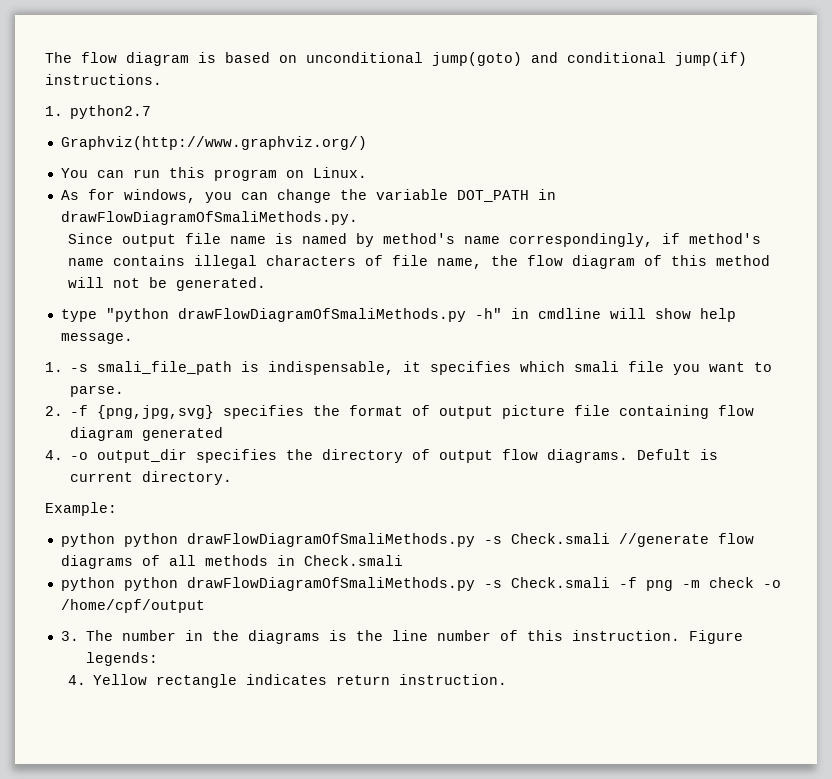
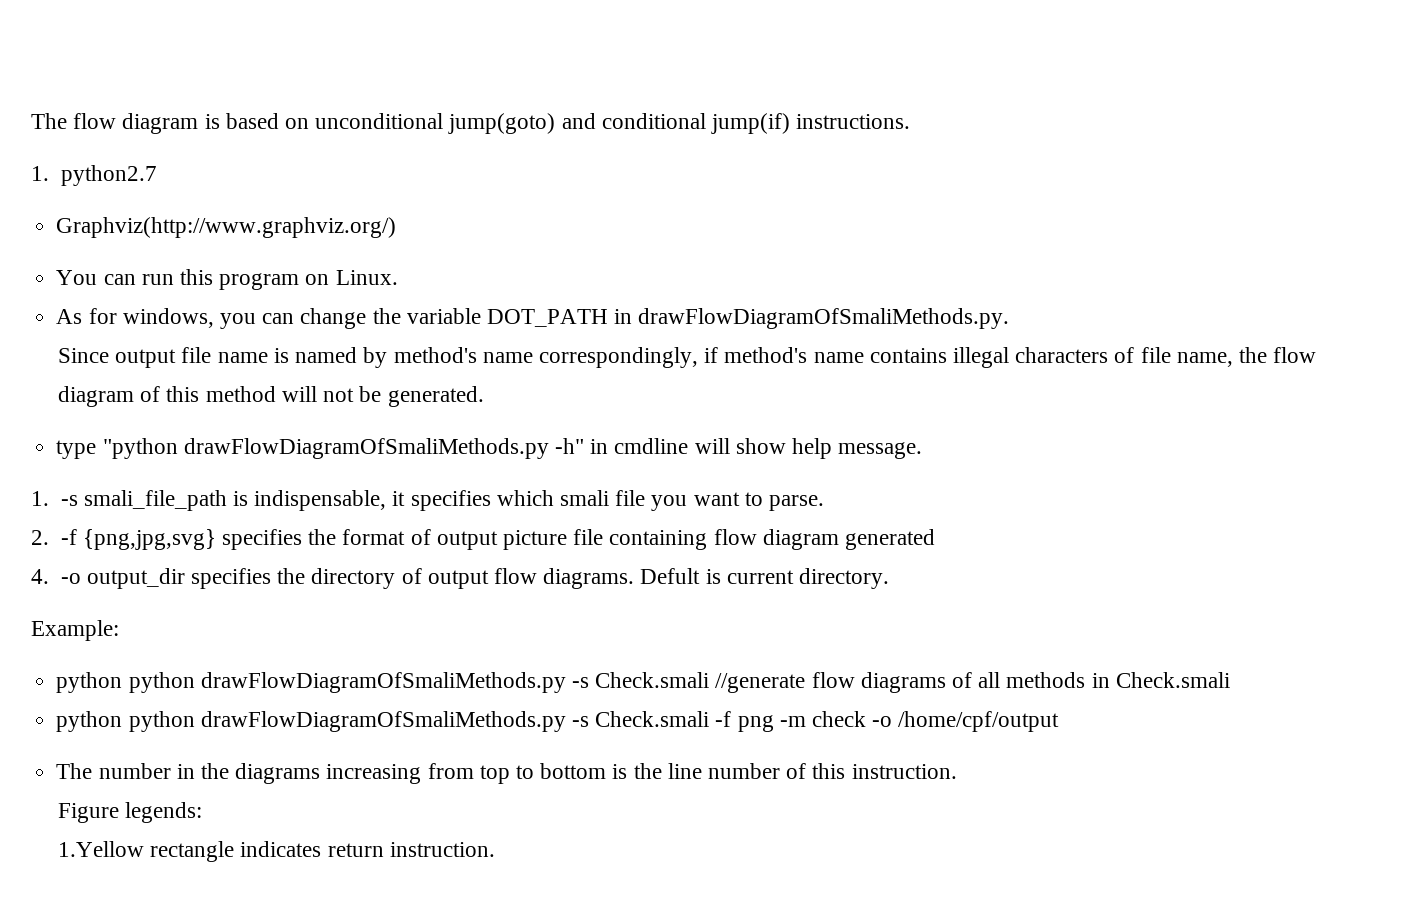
[60,631,79,641] 3. -> (1060, 721) none
(321, 637) none -> [326,763,607,784] increasing from top to bottom
(681, 635) none -> (957, 771) //
[67,674,148,685] 4. Yellow -> [58,841,145,857] 1.Yellow

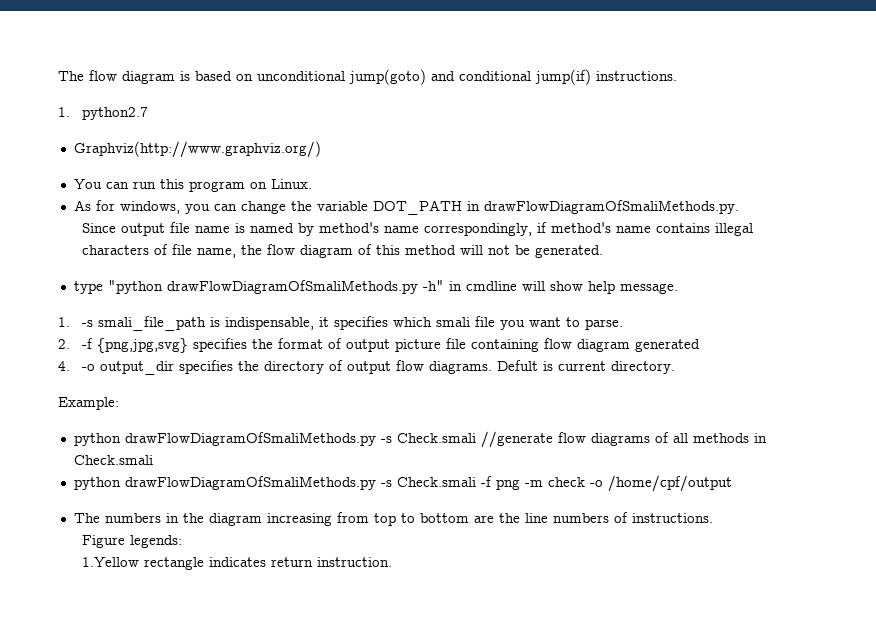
[128,672,195,693] python -> (121, 439) none
[128,711,195,732] python -> (121, 483) none
[98,763,171,779] number -> [104,513,161,523] numbers
[235,763,321,784] diagrams -> [208,513,262,526] diagram
[612,764,628,779] is -> [473,515,494,523] are
[708,763,957,779] number of this instruction. -> [552,512,713,523] numbers of instructions.

